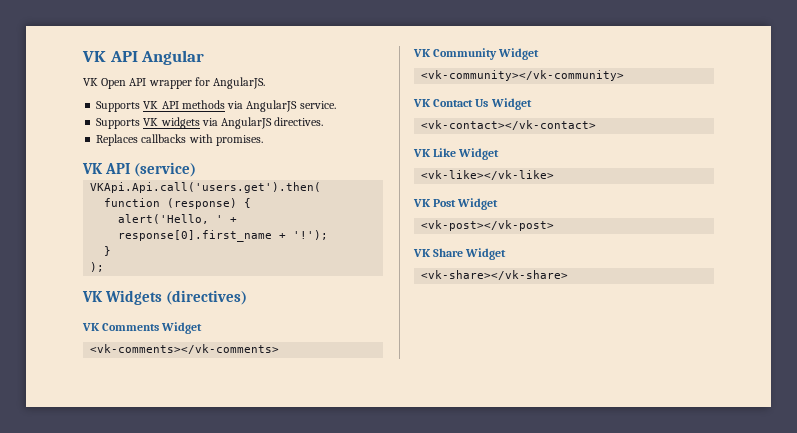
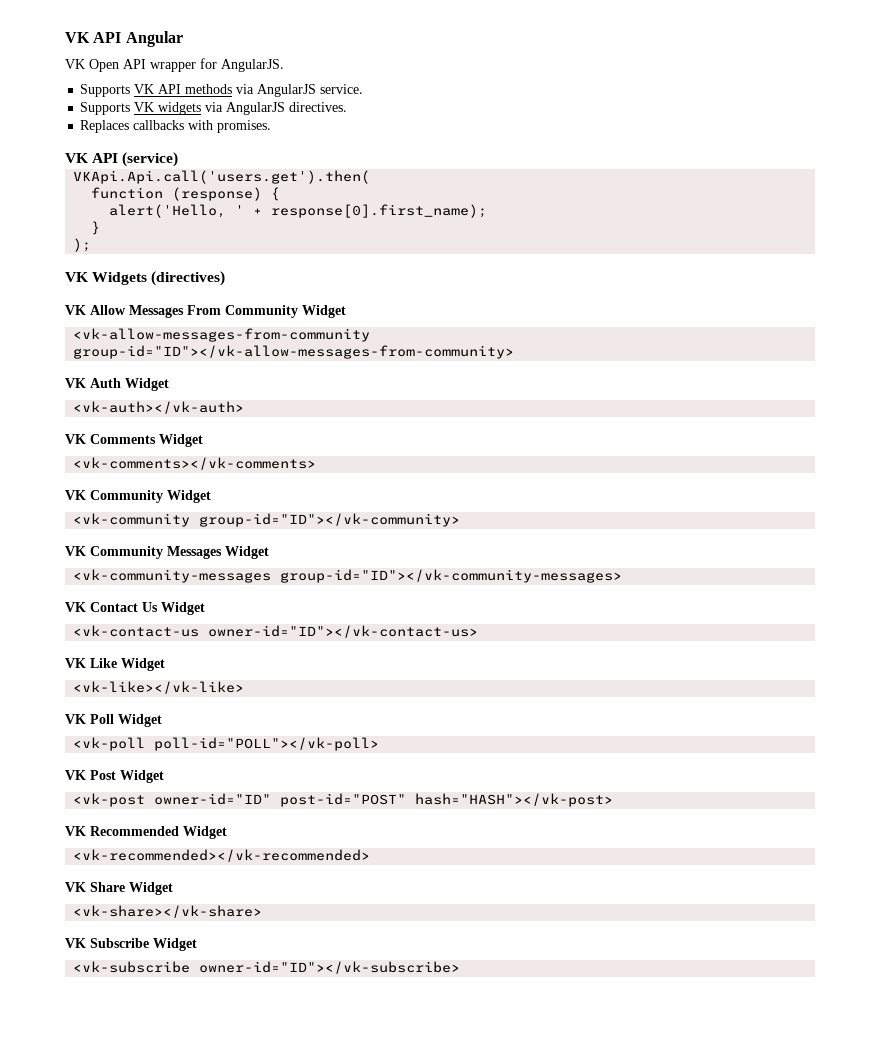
[118,230,329,242] response[0].first_name + '!'); -> [271,204,488,218] response[0].first_name);
(248, 297) none -> [65,305,346,318] [73,328,371,342] [73,345,515,359] [65,378,169,391] [73,401,245,414] // VK Allow Messages From Community Widget // <vk-allow-messages-from-community group-id="ID"></vk-allow-messages-from-community> // VK Auth Widget // <vk-auth></vk-auth>
[421,70,625,81] <vk-community></vk-community> -> [73,513,461,527] [65,546,269,559] [73,569,623,583] <vk-community group-id="ID"></vk-community> // VK Community Messages Widget // <vk-community-messages group-id="ID"></vk-community-messages>
[421,120,597,130] <vk-contact></vk-contact> -> [73,625,479,638] <vk-contact-us owner-id="ID"></vk-contact-us>
[433,198,499,210] [421,220,555,231] Post Widget // <vk-post></vk-post> -> [90,714,162,727] [73,737,380,751] [65,770,164,783] [73,793,614,807] [65,826,227,839] [73,849,371,862] Poll Widget // <vk-poll poll-id="POLL"></vk-poll> // VK Post Widget // <vk-post owner-id="ID" post-id="POST" hash="HASH"></vk-post> // VK Recommended Widget // <vk-recommended></vk-recommended>
(569, 275) none -> [65,938,197,951] [73,961,461,974] // VK Subscribe Widget // <vk-subscribe owner-id="ID"></vk-subscribe>

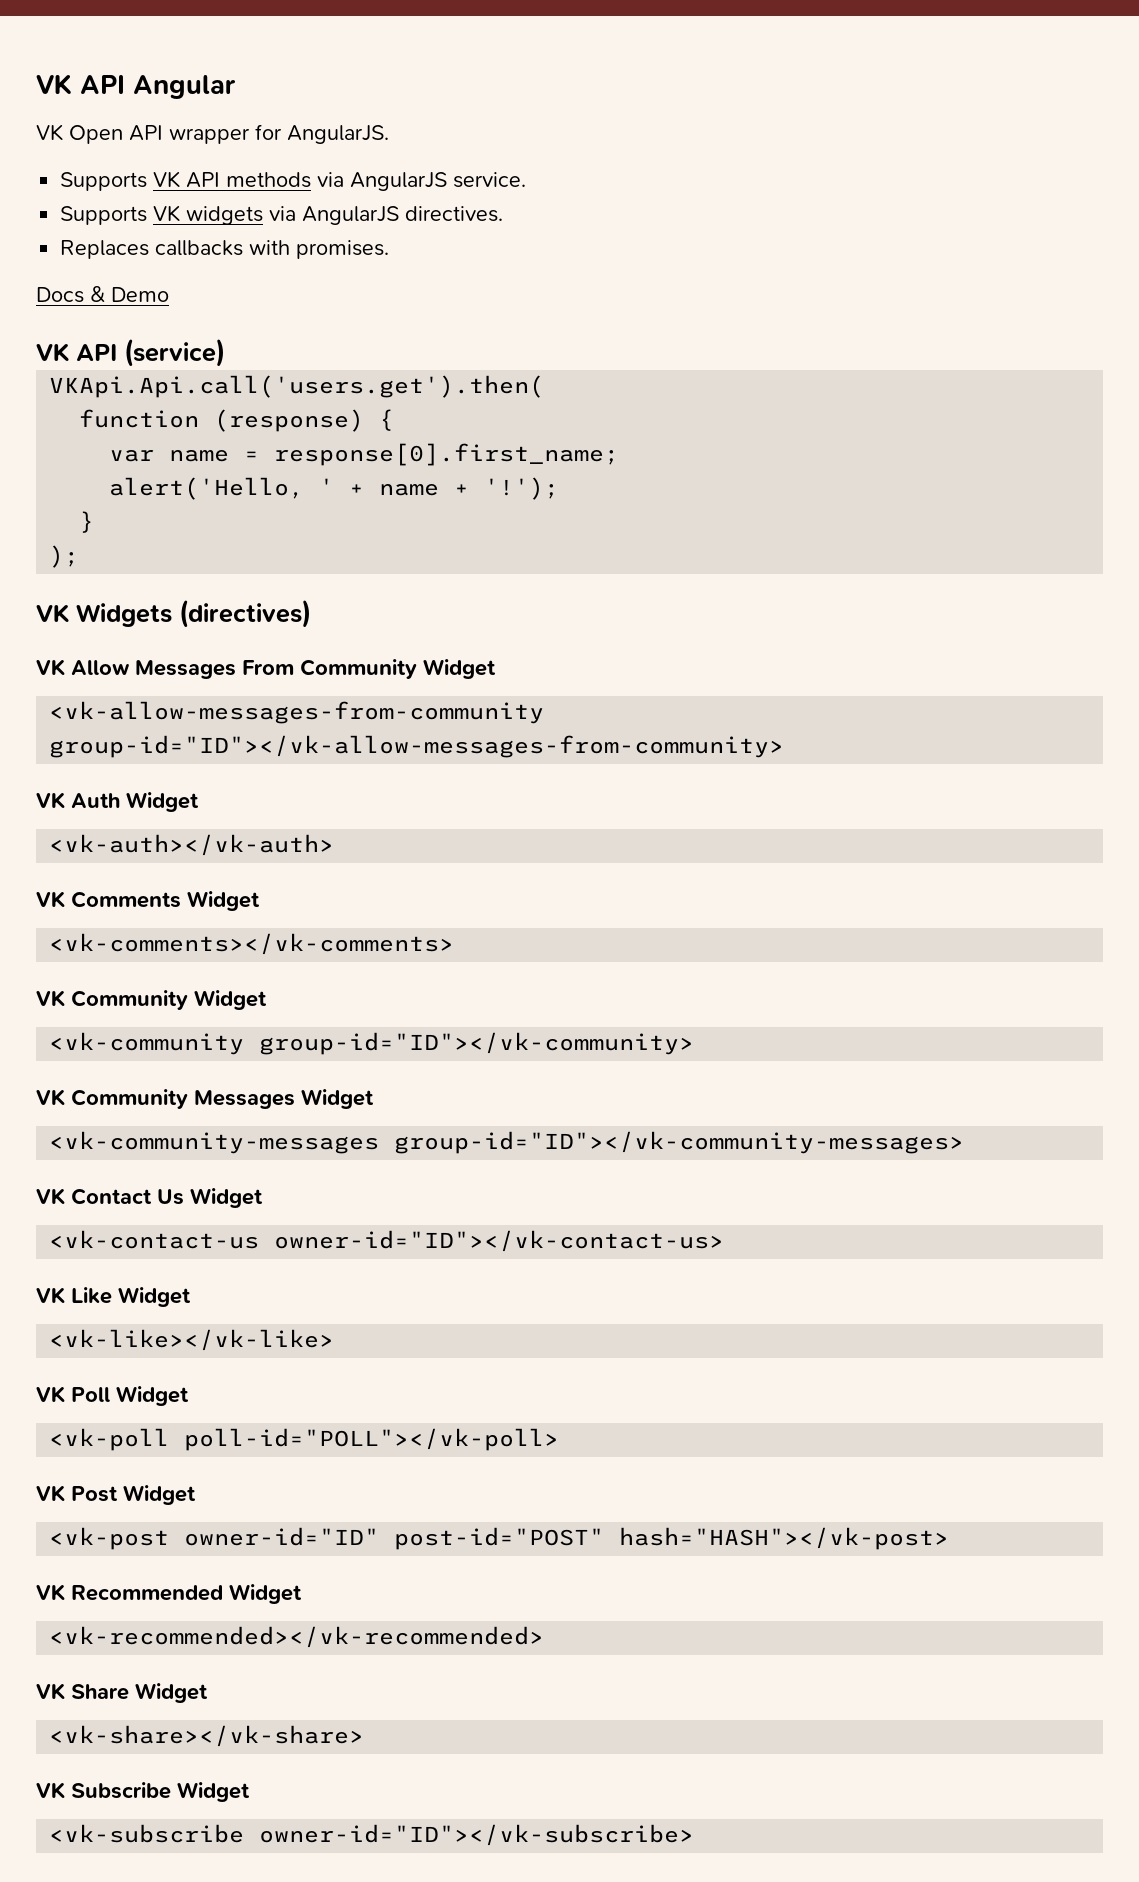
(272, 126) none -> [36,286,169,303] // Docs & Demo
(281, 194) none -> [109,443,620,466] // var name = response[0].first_name;
[271,204,488,218] response[0].first_name); -> [379,477,560,500] name + '!');

